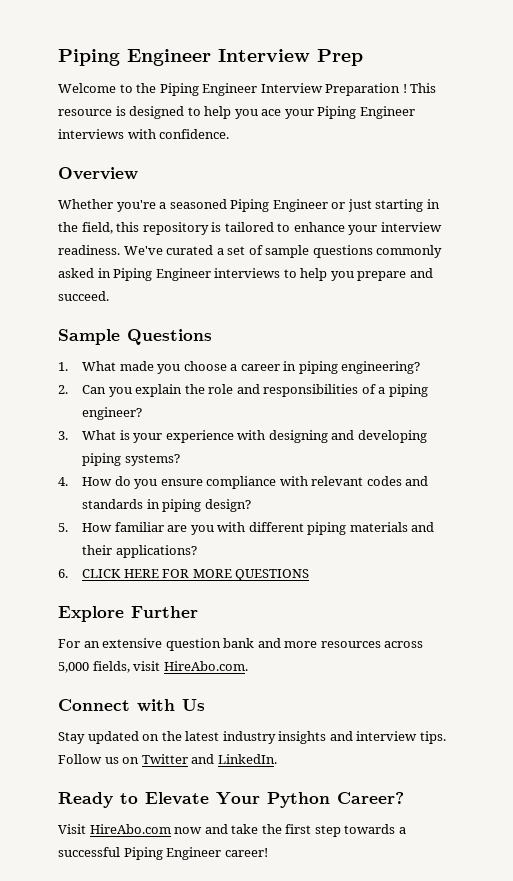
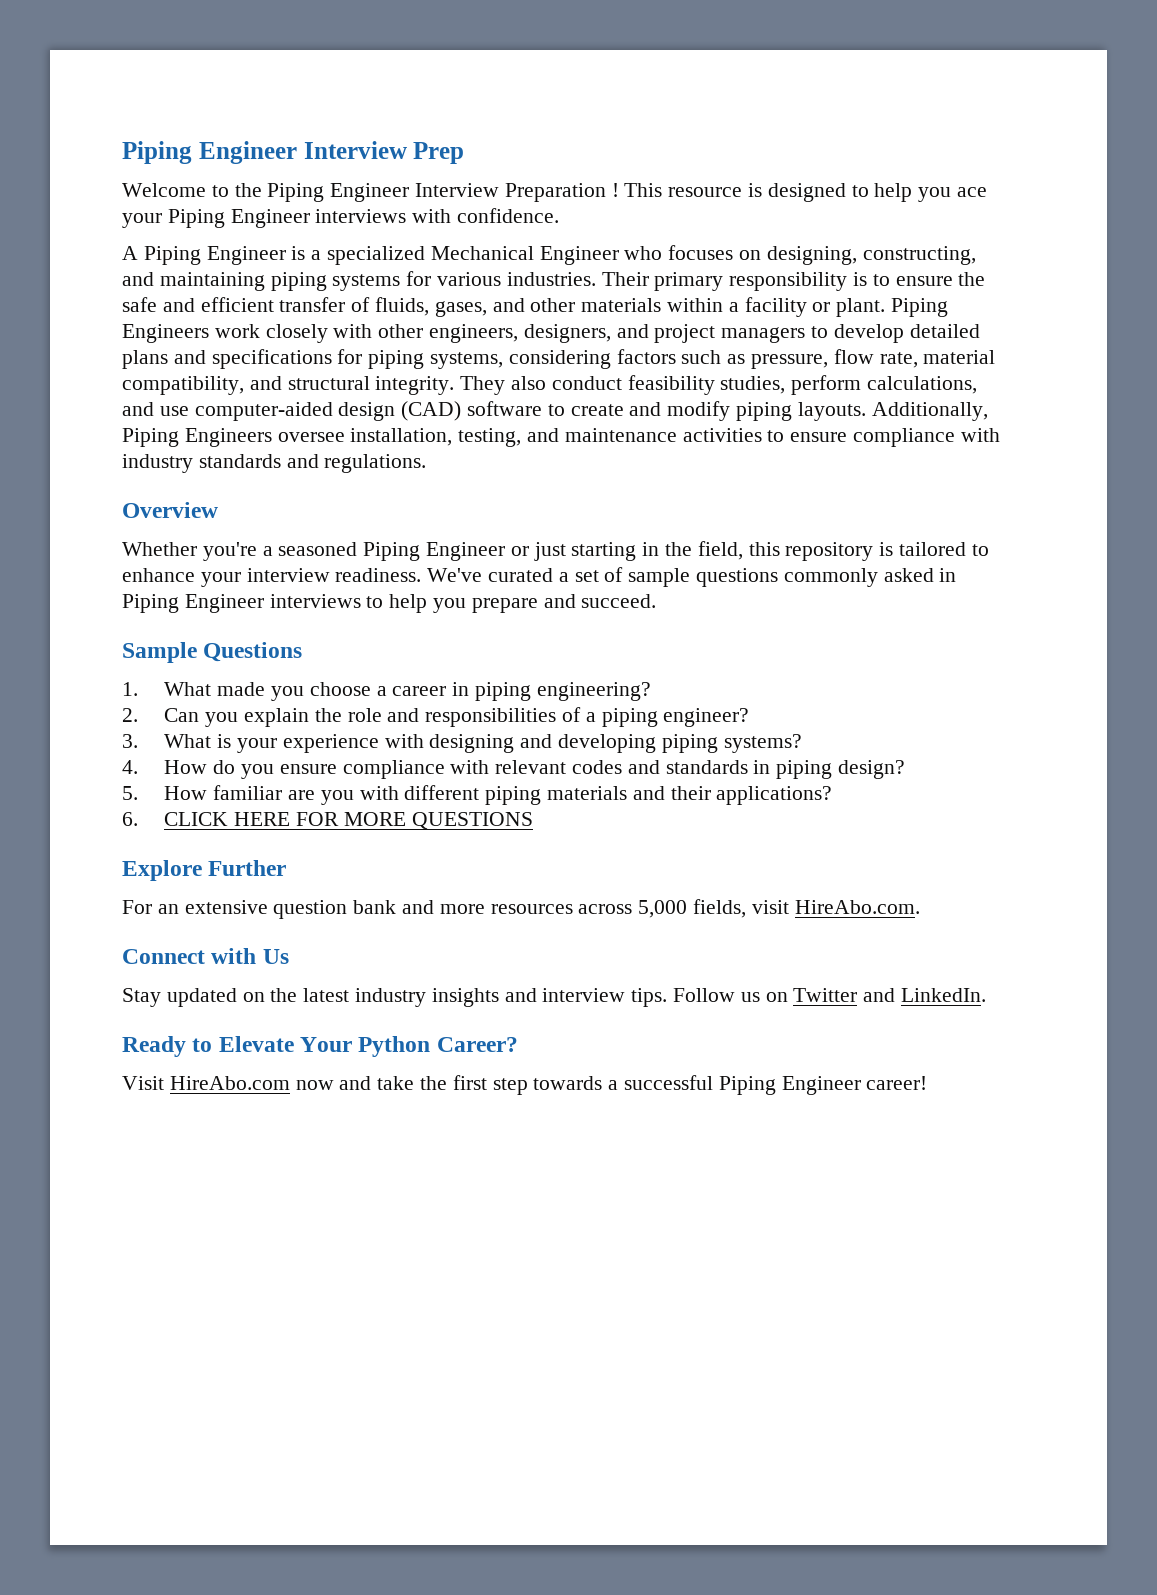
(230, 134) none -> [122,245,976,265] [122,271,986,291] [122,297,949,317] [122,324,980,343] [122,349,996,369] [122,375,978,395] [122,401,988,421] [122,428,1000,447] [122,454,427,473] // A Piping Engineer is a specialized Mechanical Engineer who focuses on designing, constructing, and maintaining piping systems for various industries. Their primary responsibility is to ensure the safe and efficient transfer of fluids, gases, and other materials within a facility or plant. Piping Engineers work closely with other engineers, designers, and project managers to develop detailed plans and specifications for piping systems, considering factors such as pressure, flow rate, material compatibility, and structural integrity. They also conduct feasibility studies, perform calculations, and use computer-aided design (CAD) software to create and modify piping layouts. Additionally, Piping Engineers oversee installation, testing, and maintenance activities to ensure compliance with industry standards and regulations.

